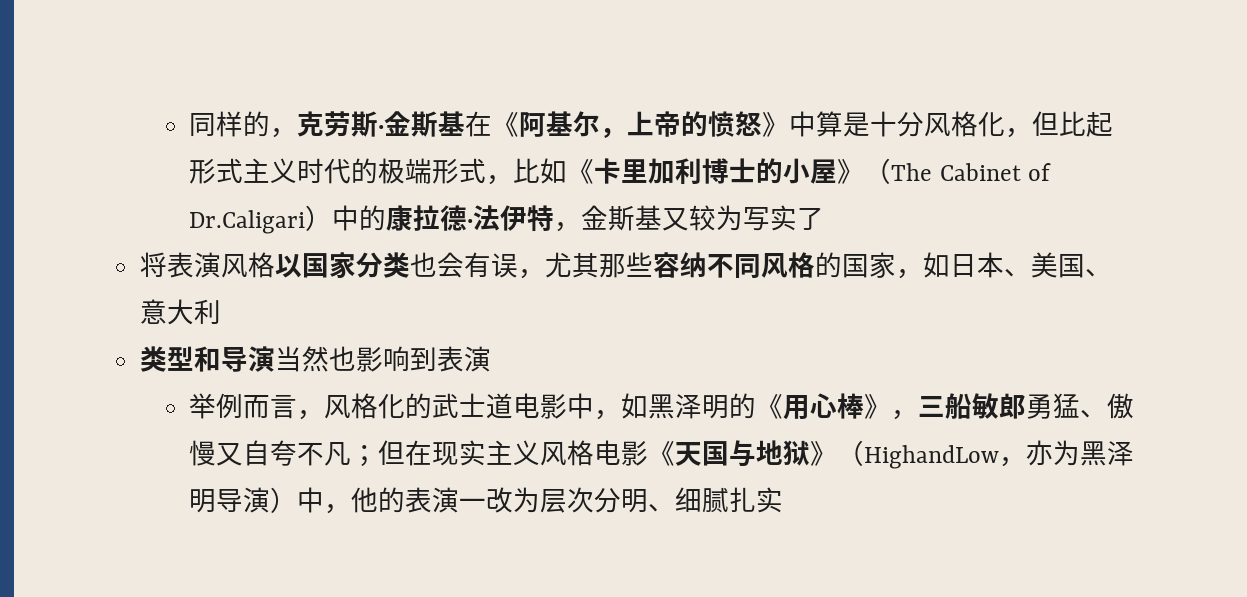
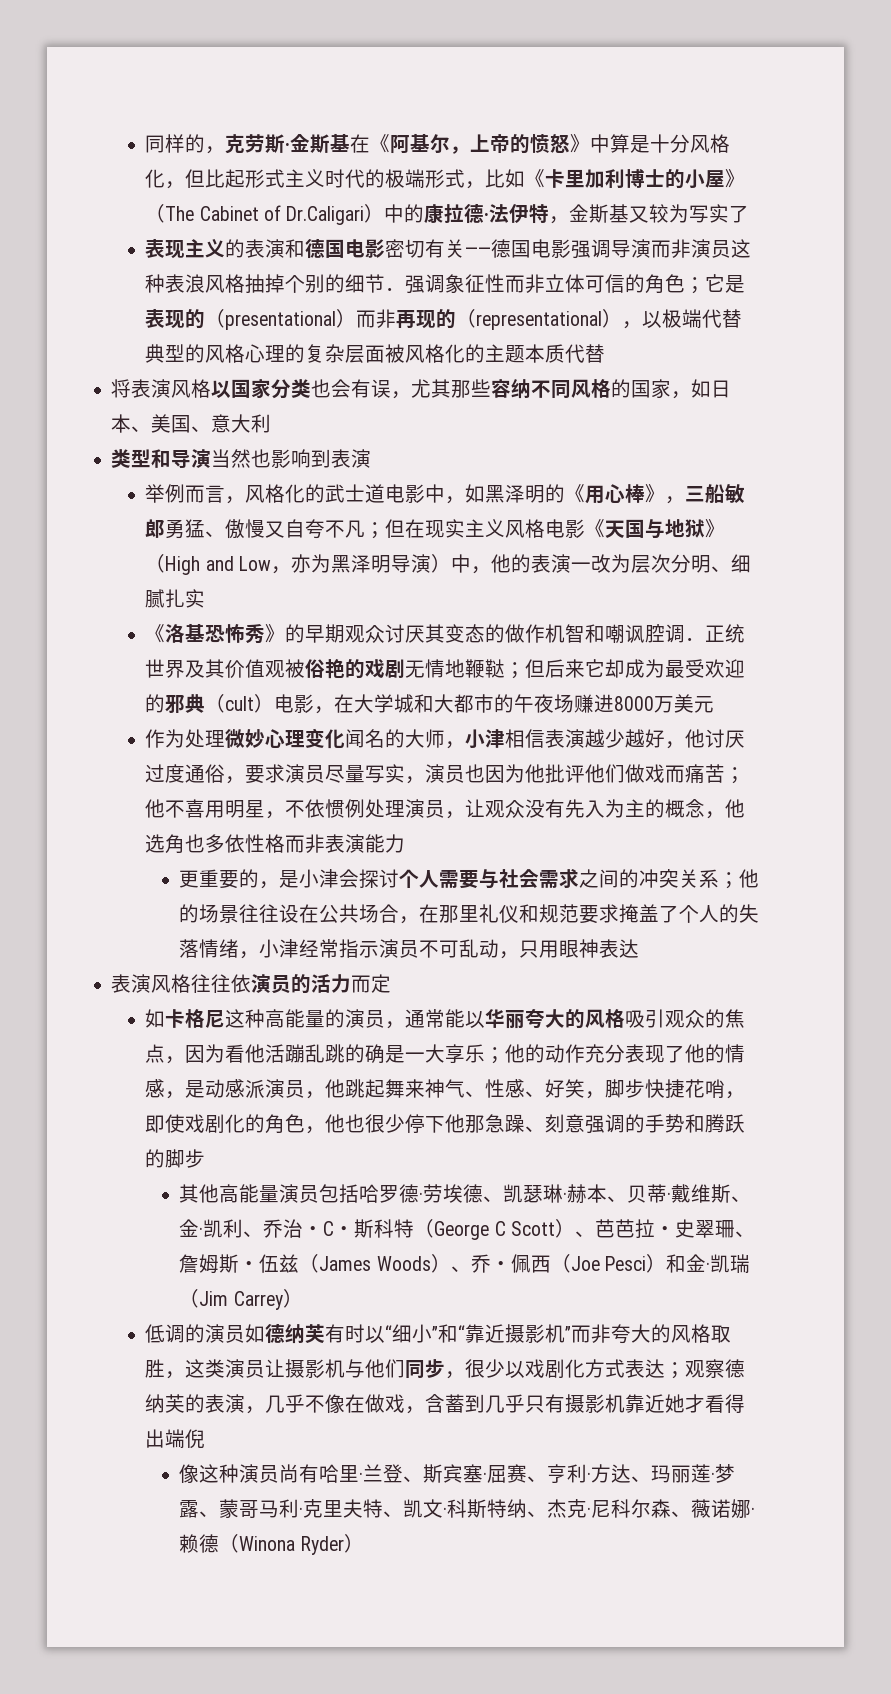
(825, 218) none -> [145,238,752,259] [145,274,746,294] [145,308,743,330] [145,344,606,363] // 表现主义的表演和德国电影密切有关——德国电影强调导演而非演员这种表浪风格抽掉个别的细节．强调象征性而非立体可信的角色；它是表现的（presentational）而非再现的（representational），以极端代替典型的风格心理的复杂层面被风格化的主题本质代替
[864,445,1000,469] HighandLow -> [165,556,271,575] High and Low
(784, 500) none -> [145,623,746,644] [145,658,746,679] [145,694,715,714] [145,728,746,749] [145,764,746,784] [145,799,746,819] [145,834,406,854] [179,868,760,889] [179,904,760,924] [179,939,640,959] [111,974,392,994] [145,1009,746,1029] [145,1044,746,1064] [145,1079,746,1099] [145,1114,746,1134] [145,1149,206,1168] [179,1184,752,1203] [179,1219,755,1240] [179,1254,750,1274] [179,1289,303,1310] [145,1323,732,1344] [145,1359,746,1379] [145,1394,746,1414] [145,1429,206,1449] [179,1464,736,1484] [179,1499,756,1519] [179,1534,364,1555] // 《洛基恐怖秀》的早期观众讨厌其变态的做作机智和嘲讽腔调．正统世界及其价值观被俗艳的戏剧无情地鞭鞑；但后来它却成为最受欢迎的邪典（cult）电影，在大学城和大都市的午夜场赚进8000万美元 // 作为处理微妙心理变化闻名的大师，小津相信表演越少越好，他讨厌过度通俗，要求演员尽量写实，演员也因为他批评他们做戏而痛苦；他不喜用明星，不依惯例处理演员，让观众没有先入为主的概念，他选角也多依性格而非表演能力 // 更重要的，是小津会探讨个人需要与社会需求之间的冲突关系；他的场景往往设在公共场合，在那里礼仪和规范要求掩盖了个人的失落情绪，小津经常指示演员不可乱动，只用眼神表达 // 表演风格往往依演员的活力而定 // 如卡格尼这种高能量的演员，通常能以华丽夸大的风格吸引观众的焦点，因为看他活蹦乱跳的确是一大享乐；他的动作充分表现了他的情感，是动感派演员，他跳起舞来神气、性感、好笑，脚步快捷花哨，即使戏剧化的角色，他也很少停下他那急躁、刻意强调的手势和腾跃的脚步 // 其他高能量演员包括哈罗德·劳埃德、凯瑟琳·赫本、贝蒂·戴维斯、金·凯利、乔治・C・斯科特（George C Scott）、芭芭拉・史翠珊、詹姆斯・伍兹（James Woods）、乔・佩西（Joe Pesci）和金·凯瑞（Jim Carrey） // 低调的演员如德纳芙有时以“细小”和“靠近摄影机”而非夸大的风格取胜，这类演员让摄影机与他们同步，很少以戏剧化方式表达；观察德纳芙的表演，几乎不像在做戏，含蓄到几乎只有摄影机靠近她才看得出端倪 // 像这种演员尚有哈里·兰登、斯宾塞·屈赛、亨利·方达、玛丽莲·梦露、蒙哥马利·克里夫特、凯文·科斯特纳、杰克·尼科尔森、薇诺娜·赖德（Winona Ryder）

